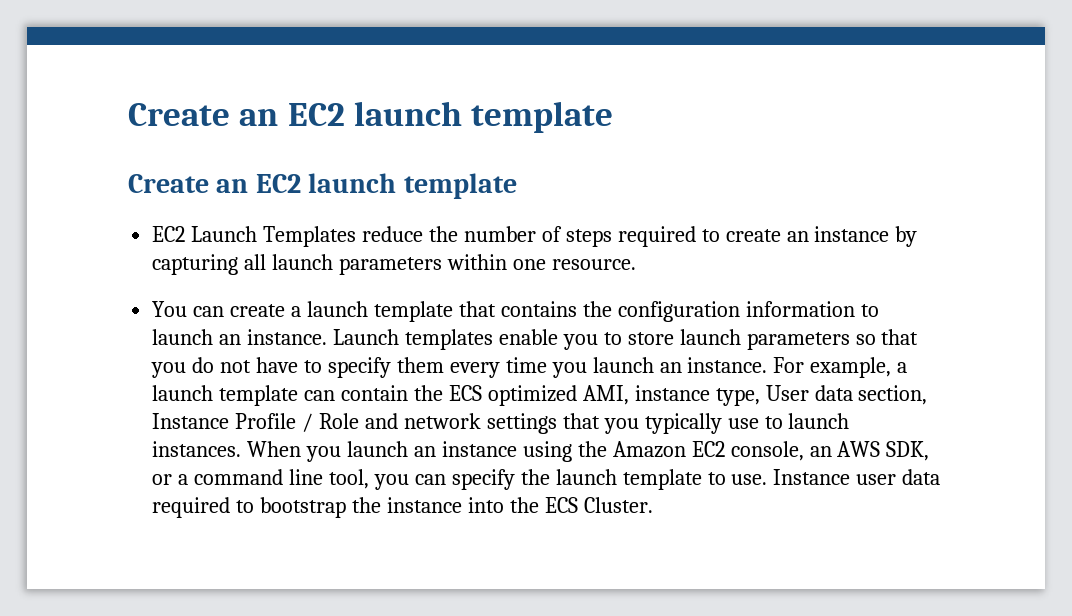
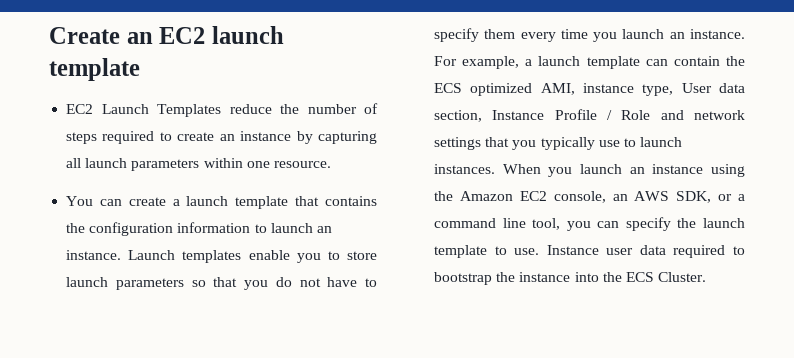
[128,101,614,133] [128,173,517,199] Create an EC2 launch template // Create an EC2 launch template -> [49,26,284,44] [49,58,140,81] Create an EC2 launch template

